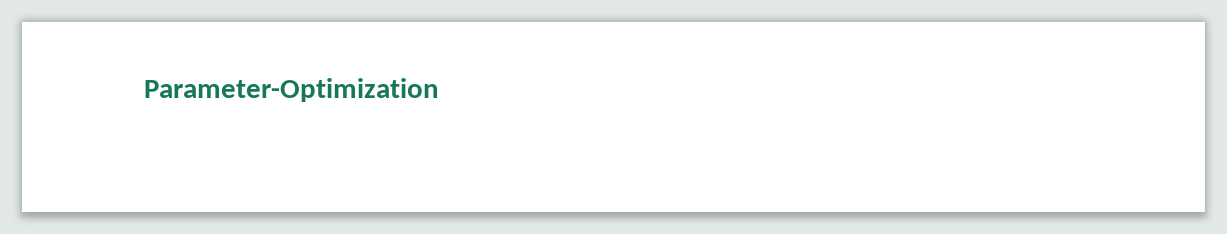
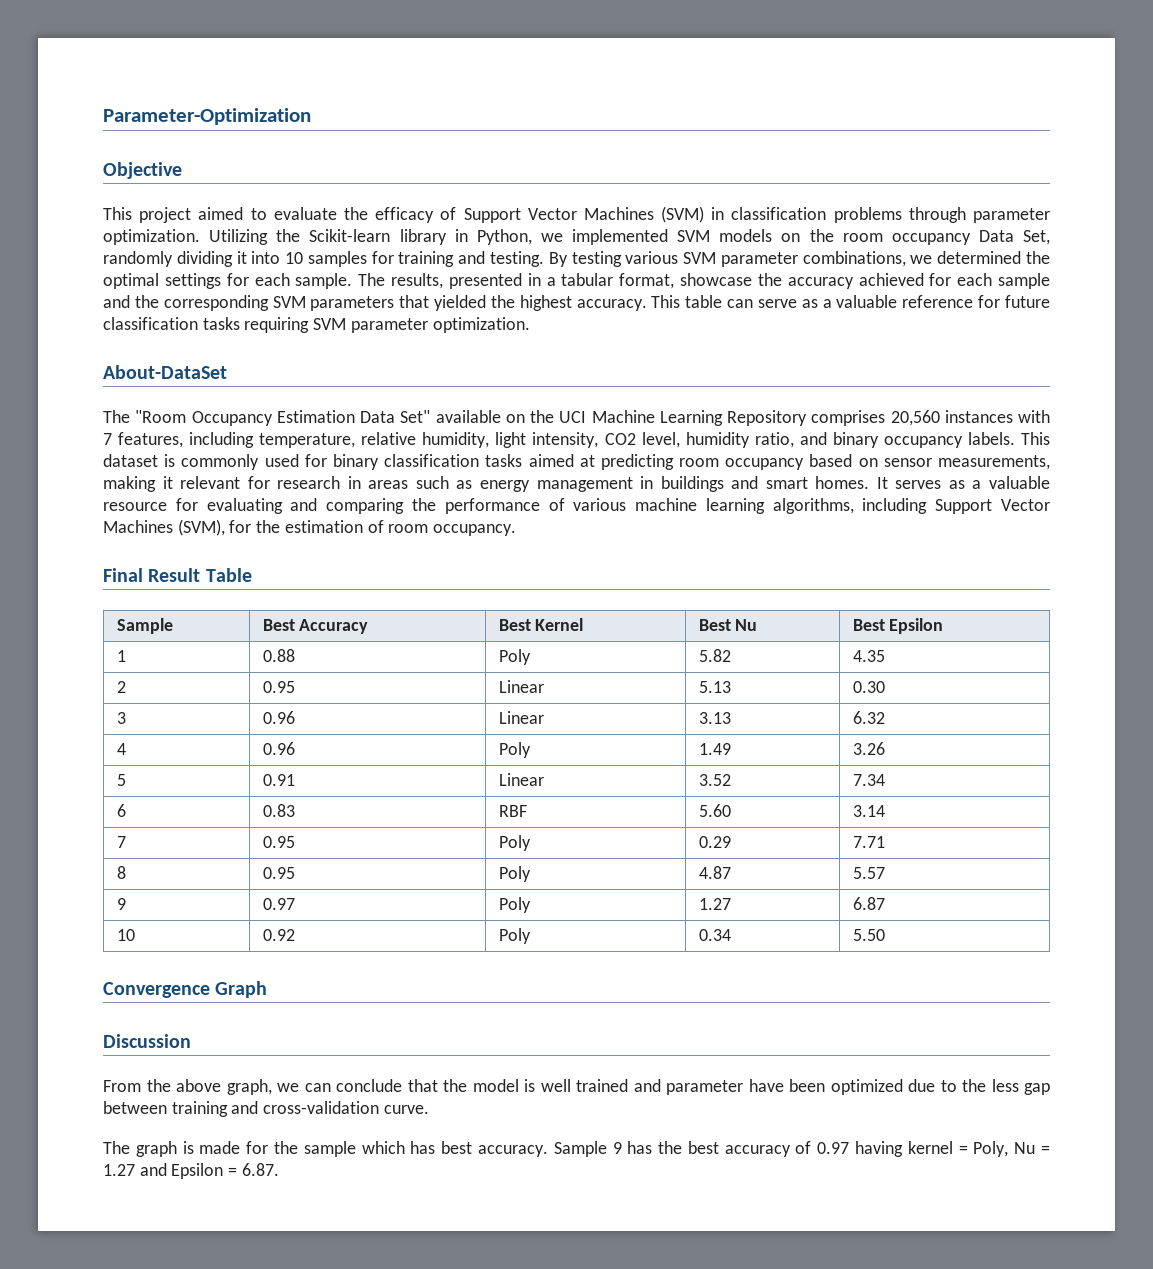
(439, 90) none -> [103,162,182,179] [103,206,1050,223] [103,229,1050,245] [103,251,1051,267] [103,273,1051,289] [103,295,1051,311] [103,317,530,333] [103,365,227,379] [103,410,1050,426] [103,432,1050,448] [103,454,1050,470] [103,476,1050,492] [103,498,1051,514] [103,519,517,536] [103,568,252,582] [116,618,173,634] [262,619,369,634] [498,618,584,631] [698,619,758,631] [852,618,944,634] [116,650,126,662] [262,649,295,662] [498,649,531,665] [698,649,731,662] [852,650,885,662] [116,681,126,693] [262,681,295,693] [498,680,544,693] [698,681,731,693] [852,681,885,693] [116,712,126,724] [262,711,295,724] [498,711,544,724] [698,712,731,724] [852,711,885,724] [116,743,126,755] [262,742,295,755] [498,742,531,758] [698,743,731,755] [852,742,885,755] [116,774,126,786] [262,774,295,786] [498,773,544,786] [698,774,731,786] [852,774,885,786] [116,804,126,817] [262,804,295,817] [498,805,527,817] [698,804,731,817] [852,805,885,817] [116,836,126,848] [262,836,295,848] [498,835,531,851] [698,836,731,848] [852,836,885,848] [116,866,126,879] [262,867,295,879] [498,866,531,882] [698,866,731,879] [852,867,885,879] [116,898,126,910] [262,898,295,910] [498,897,531,913] [698,898,731,910] [852,897,885,910] [116,929,135,941] [262,929,295,941] [498,928,531,944] [698,929,731,941] [852,929,885,941] [103,981,268,998] [103,1034,191,1048] [103,1079,1050,1095] [103,1101,429,1117] [103,1141,1050,1157] [103,1163,279,1179] // Objective // This project aimed to evaluate the efficacy of Support Vector Machines (SVM) in classification problems through parameter optimization. Utilizing the Scikit-learn library in Python, we implemented SVM models on the room occupancy Data Set, randomly dividing it into 10 samples for training and testing. By testing various SVM parameter combinations, we determined the optimal settings for each sample. The results, presented in a tabular format, showcase the accuracy achieved for each sample and the corresponding SVM parameters that yielded the highest accuracy. This table can serve as a valuable reference for future classification tasks requiring SVM parameter optimization. // About-DataSet // The "Room Occupancy Estimation Data Set" available on the UCI Machine Learning Repository comprises 20,560 instances with 7 features, including temperature, relative humidity, light intensity, CO2 level, humidity ratio, and binary occupancy labels. This dataset is commonly used for binary classification tasks aimed at predicting room occupancy based on sensor measurements, making it relevant for research in areas such as energy management in buildings and smart homes. It serves as a valuable resource for evaluating and comparing the performance of various machine learning algorithms, including Support Vector Machines (SVM), for the estimation of room occupancy. // Final Result Table // Sample | Best Accuracy | Best Kernel | Best Nu | Best Epsilon // 1 | 0.88 | Poly | 5.82 | 4.35 // 2 | 0.95 | Linear | 5.13 | 0.30 // 3 | 0.96 | Linear | 3.13 | 6.32 // 4 | 0.96 | Poly | 1.49 | 3.26 // 5 | 0.91 | Linear | 3.52 | 7.34 // 6 | 0.83 | RBF | 5.60 | 3.14 // 7 | 0.95 | Poly | 0.29 | 7.71 // 8 | 0.95 | Poly | 4.87 | 5.57 // 9 | 0.97 | Poly | 1.27 | 6.87 // 10 | 0.92 | Poly | 0.34 | 5.50 // Convergence Graph // Discussion // From the above graph, we can conclude that the model is well trained and parameter have been optimized due to the less gap between training and cross-validation curve. // The graph is made for the sample which has best accuracy. Sample 9 has the best accuracy of 0.97 having kernel = Poly, Nu = 1.27 and Epsilon = 6.87.

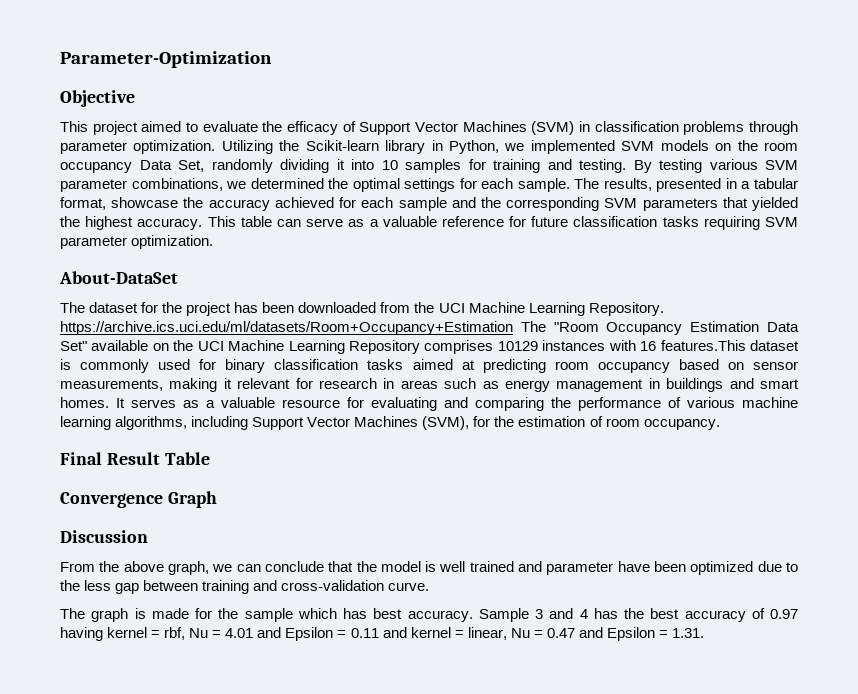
(130, 416) none -> [89,302,664,316] [60,321,546,335] dataset for the project has been downloaded from the UCI Machine Learning Repository. https://archive.ics.uci.edu/ml/datasets/Room+Occupancy+Estimation The
[890,410,940,426] 20,560 -> [497,341,538,351] 10129
[103,432,1050,448] 7 features, including temperature, relative humidity, light intensity, CO2 level, humidity ratio, and binary occupancy labels. This -> [640,340,746,351] 16 features.This
[116,618,173,634] [262,619,369,634] [498,618,584,631] [698,619,758,631] [852,618,944,634] [116,650,126,662] [262,649,295,662] [498,649,531,665] [698,649,731,662] [852,650,885,662] [116,681,126,693] [262,681,295,693] [498,680,544,693] [698,681,731,693] [852,681,885,693] [116,712,126,724] [262,711,295,724] [498,711,544,724] [698,712,731,724] [852,711,885,724] [116,743,126,755] [262,742,295,755] [498,742,531,758] [698,743,731,755] [852,742,885,755] [116,774,126,786] [262,774,295,786] [498,773,544,786] [698,774,731,786] [852,774,885,786] [116,804,126,817] [262,804,295,817] [498,805,527,817] [698,804,731,817] [852,805,885,817] [116,836,126,848] [262,836,295,848] [498,835,531,851] [698,836,731,848] [852,836,885,848] [116,866,126,879] [262,867,295,879] [498,866,531,882] [698,866,731,879] [852,867,885,879] [116,898,126,910] [262,898,295,910] [498,897,531,913] [698,898,731,910] [852,897,885,910] [116,929,135,941] [262,929,295,941] [498,928,531,944] [698,929,731,941] [852,929,885,941] // Sample | Best Accuracy | Best Kernel | Best Nu | Best Epsilon // 1 | 0.88 | Poly | 5.82 | 4.35 // 2 | 0.95 | Linear | 5.13 | 0.30 // 3 | 0.96 | Linear | 3.13 | 6.32 // 4 | 0.96 | Poly | 1.49 | 3.26 // 5 | 0.91 | Linear | 3.52 | 7.34 // 6 | 0.83 | RBF | 5.60 | 3.14 // 7 | 0.95 | Poly | 0.29 | 7.71 // 8 | 0.95 | Poly | 4.87 | 5.57 // 9 | 0.97 | Poly | 1.27 | 6.87 // 10 | 0.92 | Poly | 0.34 | 5.50 -> (210, 458) none
[612,1142,622,1154] 9 -> [535,608,588,619] 3 and 4
[973,1141,1050,1157] [103,1163,279,1179] Poly, Nu = 1.27 and Epsilon = 6.87. -> [164,627,705,641] rbf, Nu = 4.01 and Epsilon = 0.11 and kernel = linear, Nu = 0.47 and Epsilon = 1.31.

